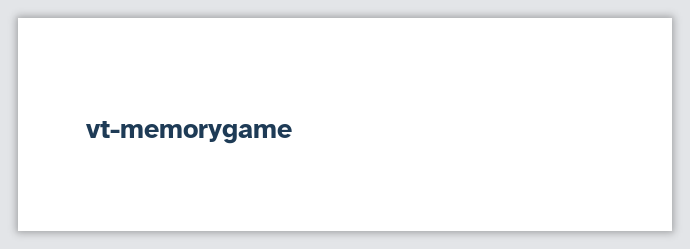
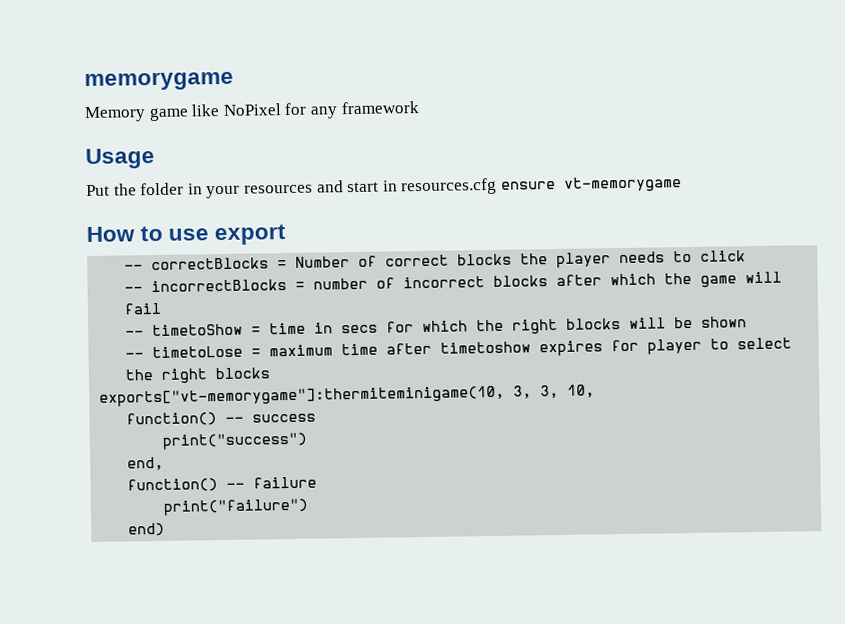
[86,121,292,144] vt-memorygame -> [84,71,234,92] [84,101,420,123] [85,148,155,170] [86,176,682,199] [86,224,287,246] [124,250,747,271] [124,271,783,293] [124,302,162,315] [125,316,748,337] [125,337,793,359] [125,367,271,384] [99,384,596,407] [126,412,317,427] [162,432,309,450] [127,456,165,471] [127,476,318,493] [163,498,310,516] [128,522,166,537] memorygame // Memory game like NoPixel for any framework // Usage // Put the folder in your resources and start in resources.cfg ensure vt-memorygame // How to use export // -- correctBlocks = Number of correct blocks the player needs to click // -- incorrectBlocks = number of incorrect blocks after which the game will fail // -- timetoShow = time in secs for which the right blocks will be shown // -- timetoLose = maximum time after timetoshow expires for player to select the right blocks // exports["vt-memorygame"]:thermiteminigame(10, 3, 3, 10, // function() -- success // print("success") // end, // function() -- failure // print("failure") // end)

